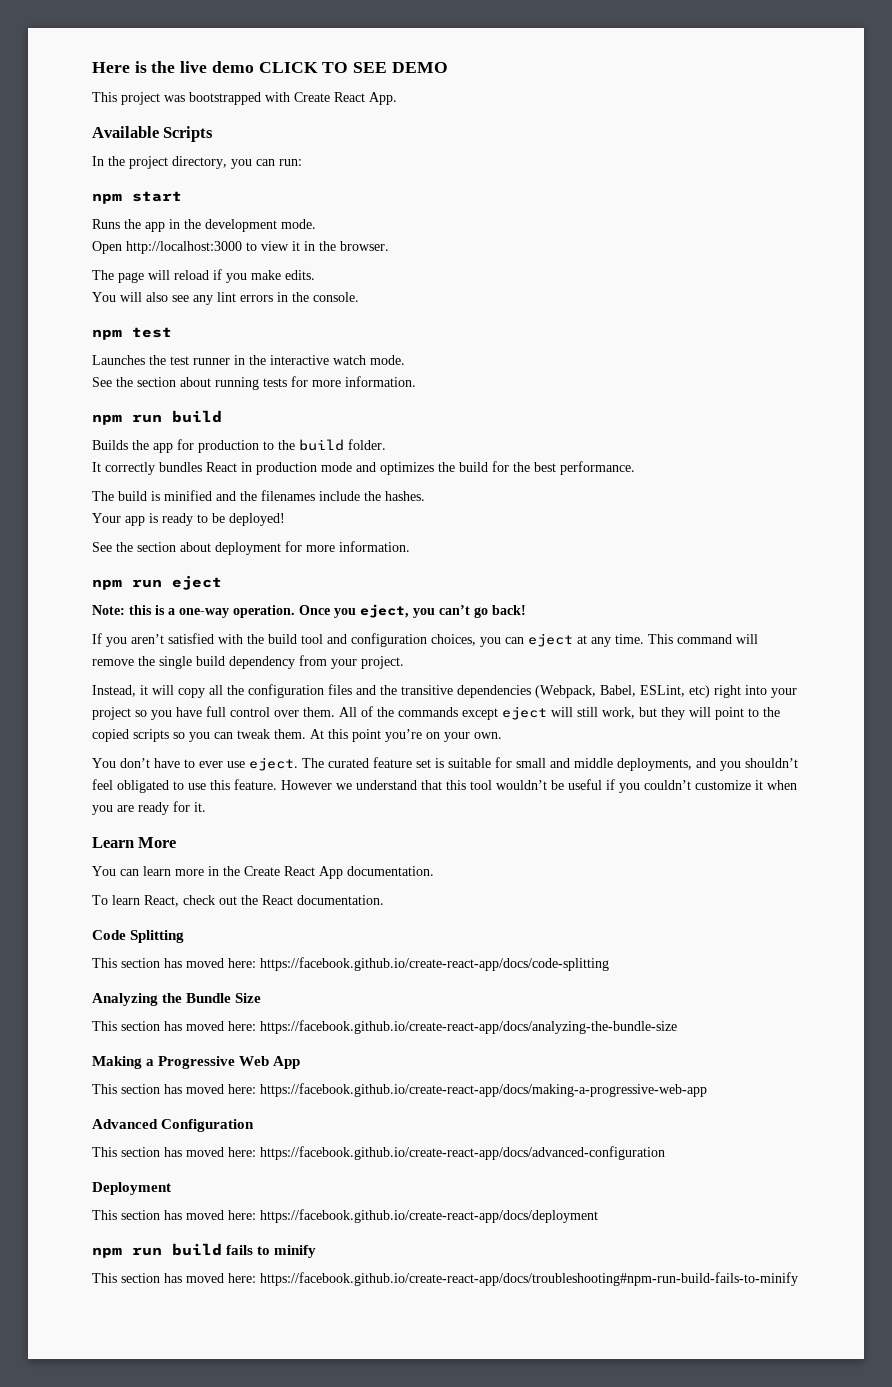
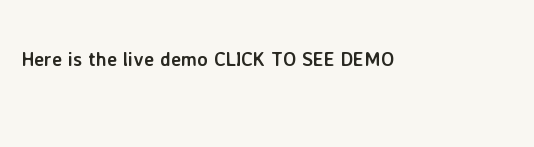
[92,92,397,105] [92,126,214,142] [92,156,302,169] [92,191,182,204] [92,219,316,232] [92,241,389,254] [92,269,315,283] [92,292,359,305] [92,327,172,340] [92,355,405,365] [92,376,416,390] [92,410,222,425] [92,439,386,453] [92,461,635,475] [92,490,425,501] [92,513,285,526] [92,541,410,555] [92,575,222,590] [92,604,526,618] [92,633,758,647] [92,655,404,669] [92,684,797,698] [92,706,780,720] [92,729,502,742] [92,757,798,771] [92,779,797,793] [92,801,206,815] [92,837,177,848] [92,866,434,879] [92,895,384,907] [92,930,185,943] [92,957,609,971] [92,993,262,1006] [92,1020,677,1034] [92,1056,301,1069] [92,1083,707,1097] [92,1119,255,1132] [92,1146,665,1160] [92,1182,171,1195] [92,1209,598,1223] [92,1243,317,1258] [92,1272,798,1286] // This project was bootstrapped with Create React App. // Available Scripts // In the project directory, you can run: // npm start // Runs the app in the development mode. // Open http://localhost:3000 to view it in the browser. // The page will reload if you make edits. // You will also see any lint errors in the console. // npm test // Launches the test runner in the interactive watch mode. // See the section about running tests for more information. // npm run build // Builds the app for production to the build folder. // It correctly bundles React in production mode and optimizes the build for the best performance. // The build is minified and the filenames include the hashes. // Your app is ready to be deployed! // See the section about deployment for more information. // npm run eject // Note: this is a one-way operation. Once you eject, you can’t go back! // If you aren’t satisfied with the build tool and configuration choices, you can eject at any time. This command will remove the single build dependency from your project. // Instead, it will copy all the configuration files and the transitive dependencies (Webpack, Babel, ESLint, etc) right into your project so you have full control over them. All of the commands except eject will still work, but they will point to the copied scripts so you can tweak them. At this point you’re on your own. // You don’t have to ever use eject. The curated feature set is suitable for small and middle deployments, and you shouldn’t feel obligated to use this feature. However we understand that this tool wouldn’t be useful if you couldn’t customize it when you are ready for it. // Learn More // You can learn more in the Create React App documentation. // To learn React, check out the React documentation. // Code Splitting // This section has moved here: https://facebook.github.io/create-react-app/docs/code-splitting // Analyzing the Bundle Size // This section has moved here: https://facebook.github.io/create-react-app/docs/analyzing-the-bundle-size // Making a Progressive Web App // This section has moved here: https://facebook.github.io/create-react-app/docs/making-a-progressive-web-app // Advanced Configuration // This section has moved here: https://facebook.github.io/create-react-app/docs/advanced-configuration // Deployment // This section has moved here: https://facebook.github.io/create-react-app/docs/deployment // npm run build fails to minify // This section has moved here: https://facebook.github.io/create-react-app/docs/troubleshooting#npm-run-build-fails-to-minify -> (394, 59) none

